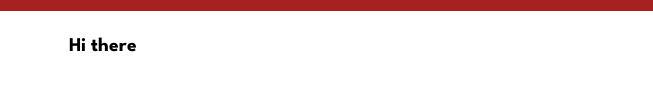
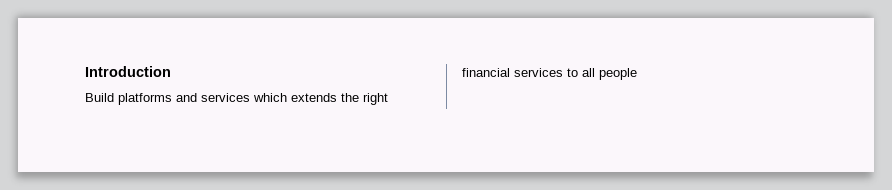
[69,37,138,52] Hi there -> [85,66,171,77] [85,93,388,105] [462,68,637,80] Introduction // Build platforms and services which extends the right financial services to all people

